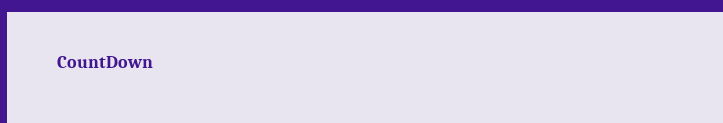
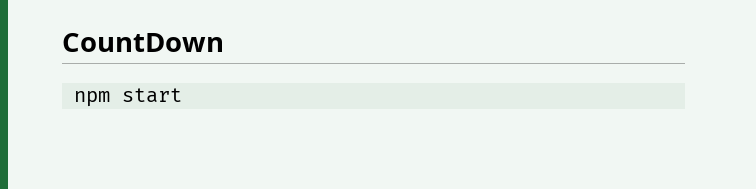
(153, 62) none -> [74,88,182,107] // npm start

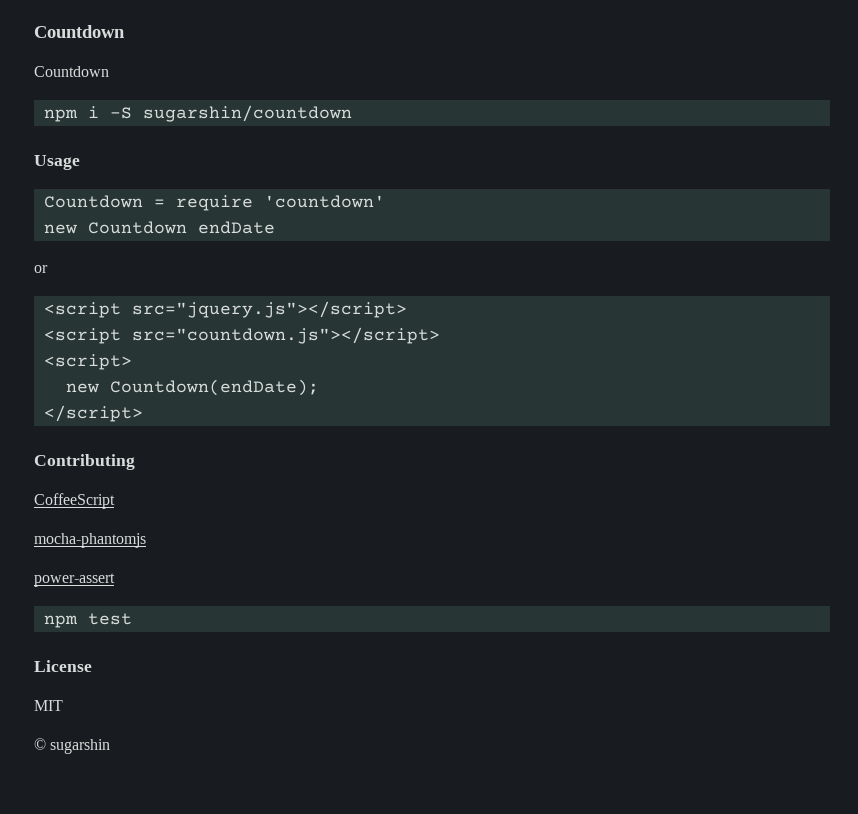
[62,33,224,52] [74,88,182,107] CountDown // npm start -> [34,25,125,38] [34,66,109,77] [43,105,352,122] [34,155,80,170] [43,195,385,211] [43,221,275,234] [34,265,48,273] [43,301,407,318] [43,327,440,344] [43,354,132,370] [65,379,319,396] [43,405,143,422] [34,454,135,470] [34,493,115,509] [34,533,146,548] [34,573,115,587] [43,613,132,628] [34,660,92,672] [34,700,63,711] [34,738,111,754] Countdown // Countdown // npm i -S sugarshin/countdown // Usage // Countdown = require 'countdown' // new Countdown endDate // or // <script src="jquery.js"></script> // <script src="countdown.js"></script> // <script> // new Countdown(endDate); // </script> // Contributing // CoffeeScript // mocha-phantomjs // power-assert // npm test // License // MIT // © sugarshin

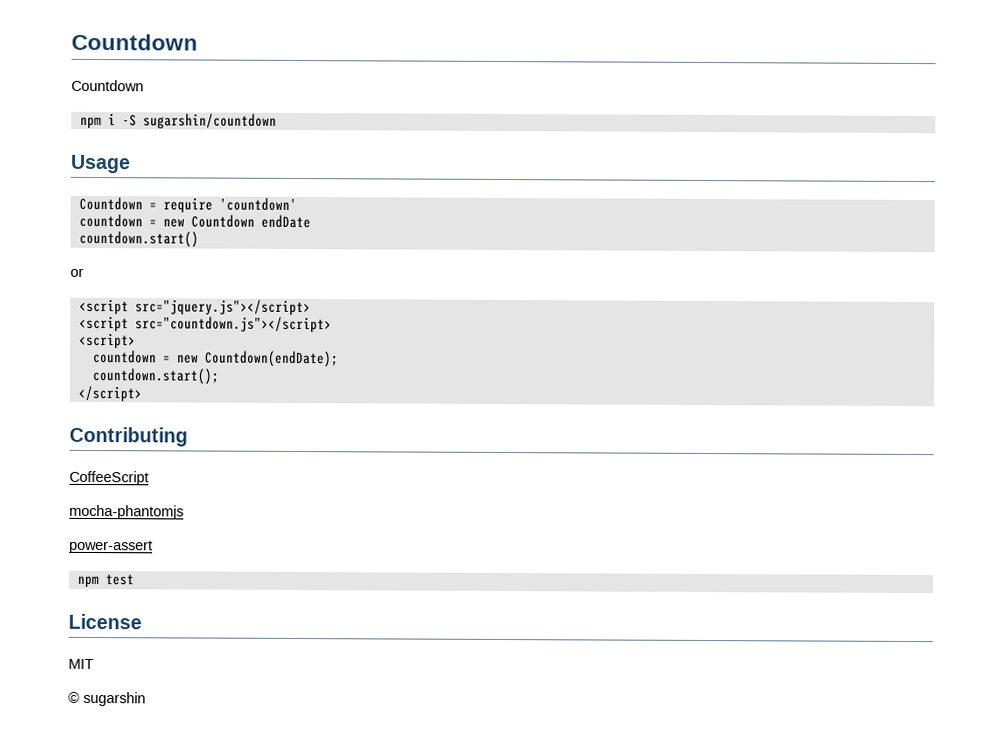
(385, 201) none -> [78,213,157,228] countdown =
(275, 227) none -> [78,230,199,248] // countdown.start()
(132, 362) none -> [92,349,171,364] countdown =
(319, 387) none -> [91,367,220,385] // countdown.start();

